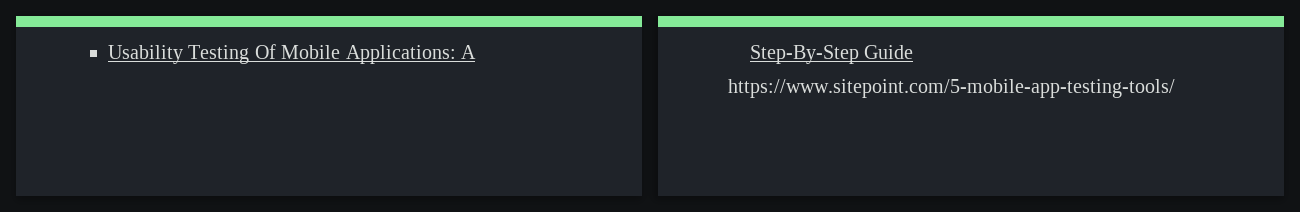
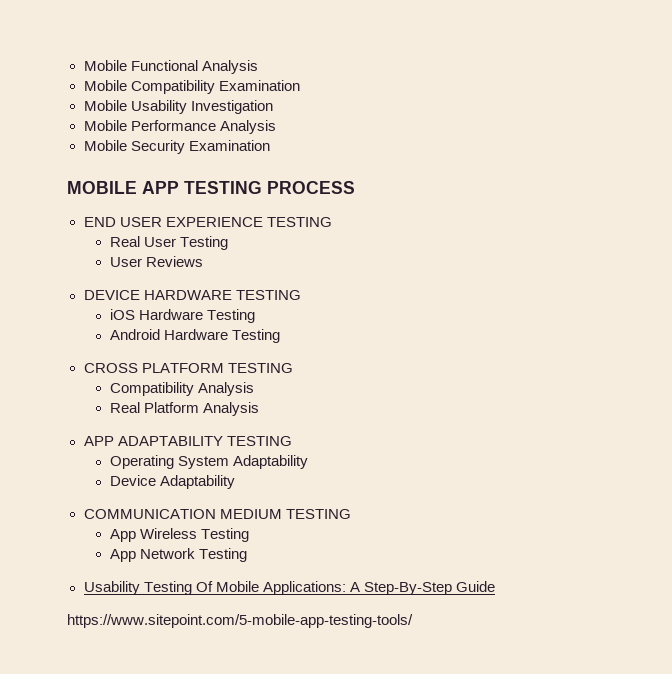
(108, 54) none -> [83,60,258,74] [83,80,300,94] [83,100,273,114] [83,120,276,134] [83,140,270,154] [67,181,355,194] [83,217,332,227] [109,236,229,250] [109,256,203,267] [83,290,301,300] [109,309,256,323] [109,329,281,343] [83,363,293,373] [109,382,254,396] [109,402,260,416] [83,436,292,446] [109,455,309,469] [109,475,235,489] [83,509,351,519] [109,528,250,542] [109,548,248,562] Mobile Functional Analysis // Mobile Compatibility Examination // Mobile Usability Investigation // Mobile Performance Analysis // Mobile Security Examination // MOBILE APP TESTING PROCESS // END USER EXPERIENCE TESTING // Real User Testing // User Reviews // DEVICE HARDWARE TESTING // iOS Hardware Testing // Android Hardware Testing // CROSS PLATFORM TESTING // Compatibility Analysis // Real Platform Analysis // APP ADAPTABILITY TESTING // Operating System Adaptability // Device Adaptability // COMMUNICATION MEDIUM TESTING // App Wireless Testing // App Network Testing //

